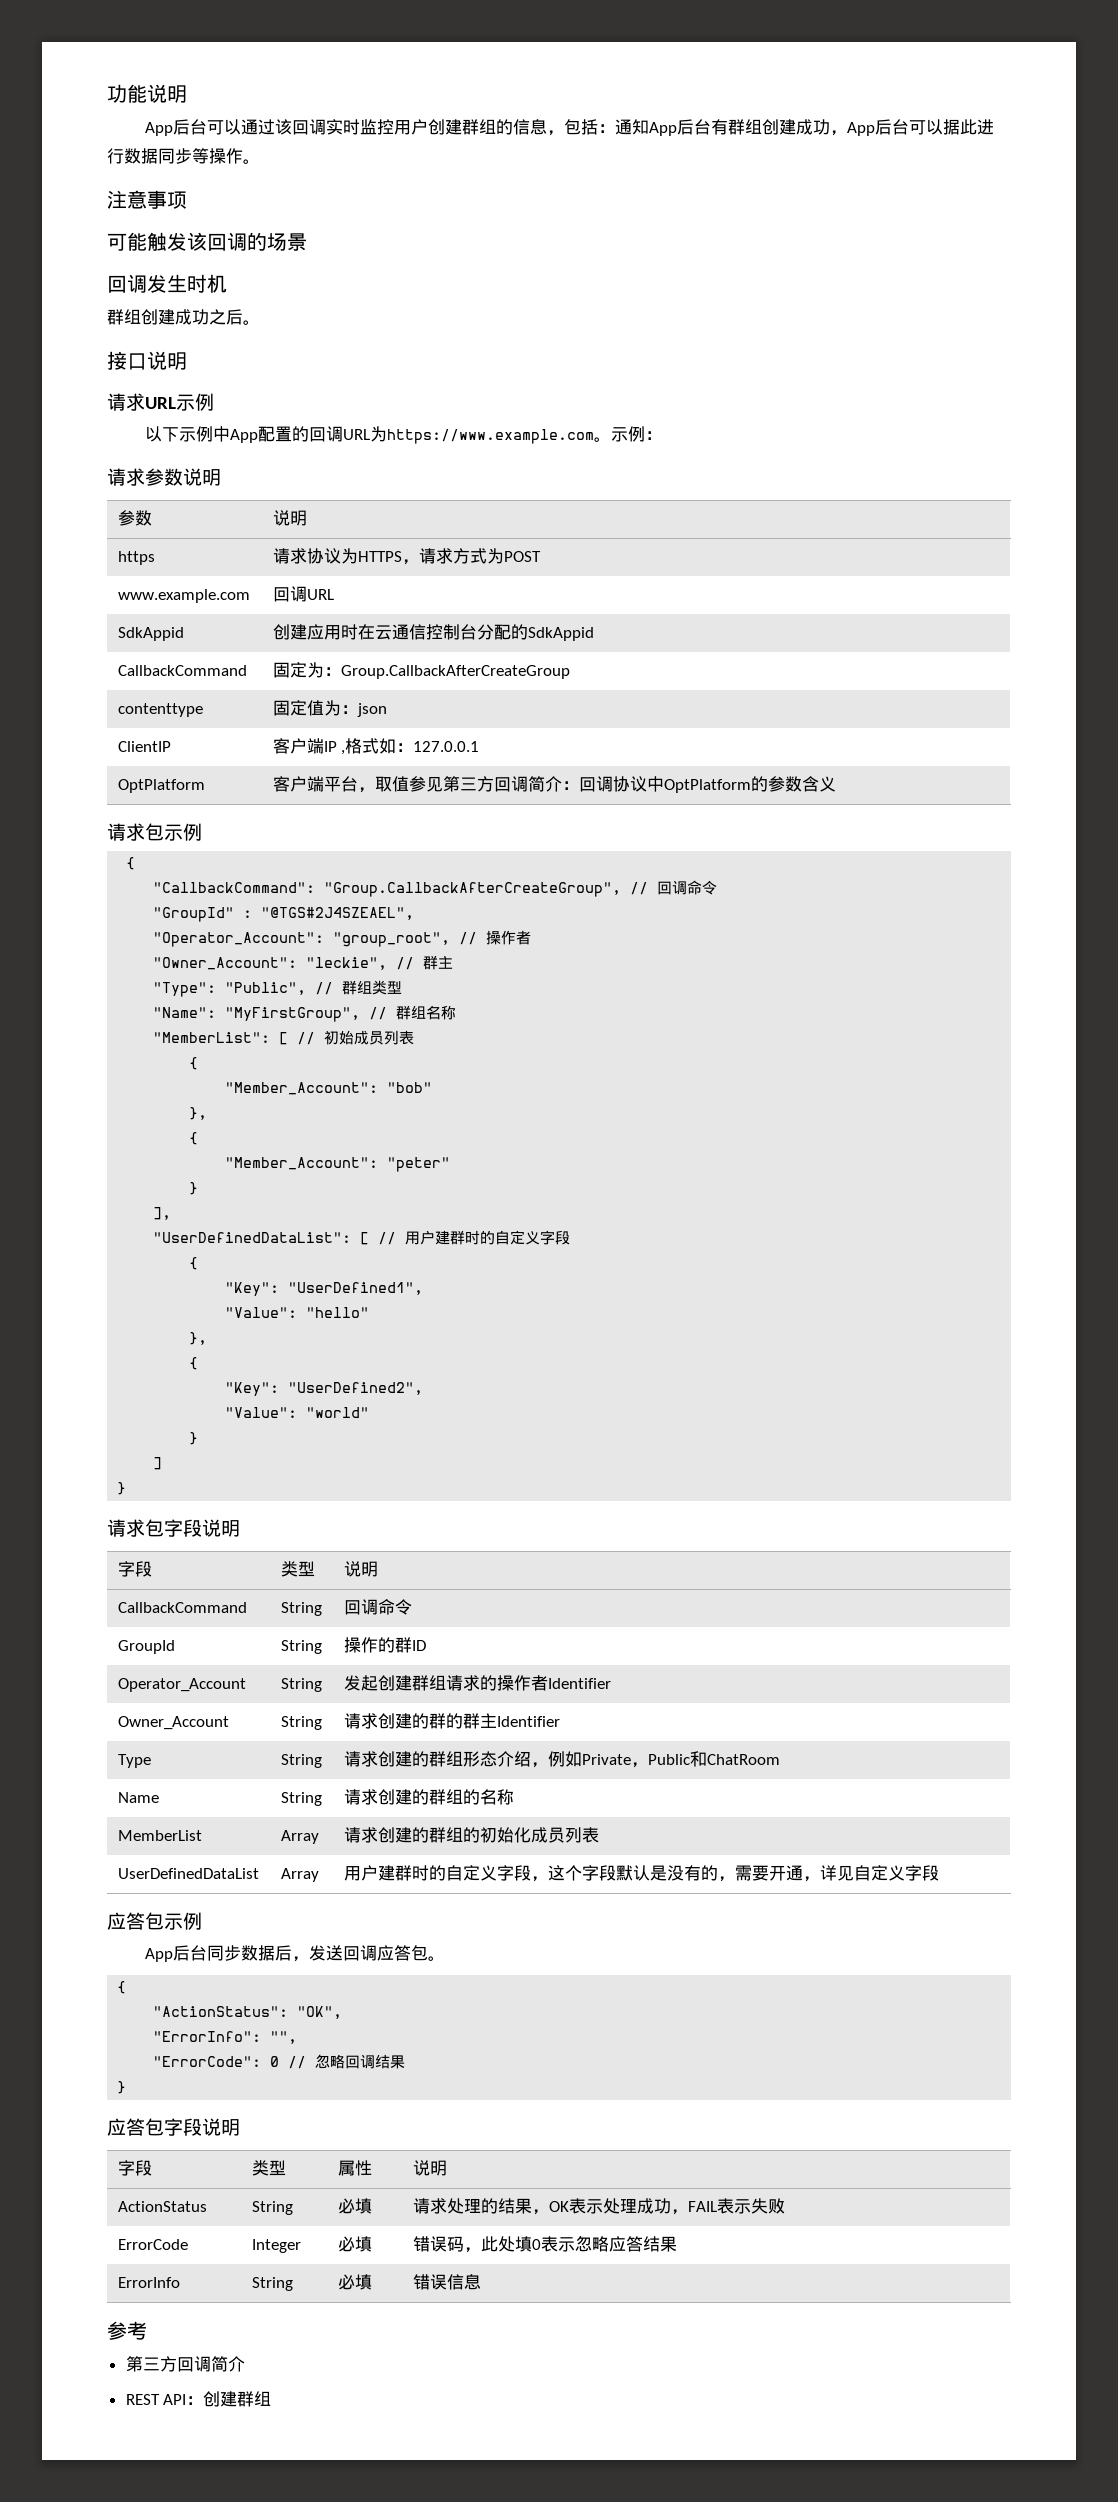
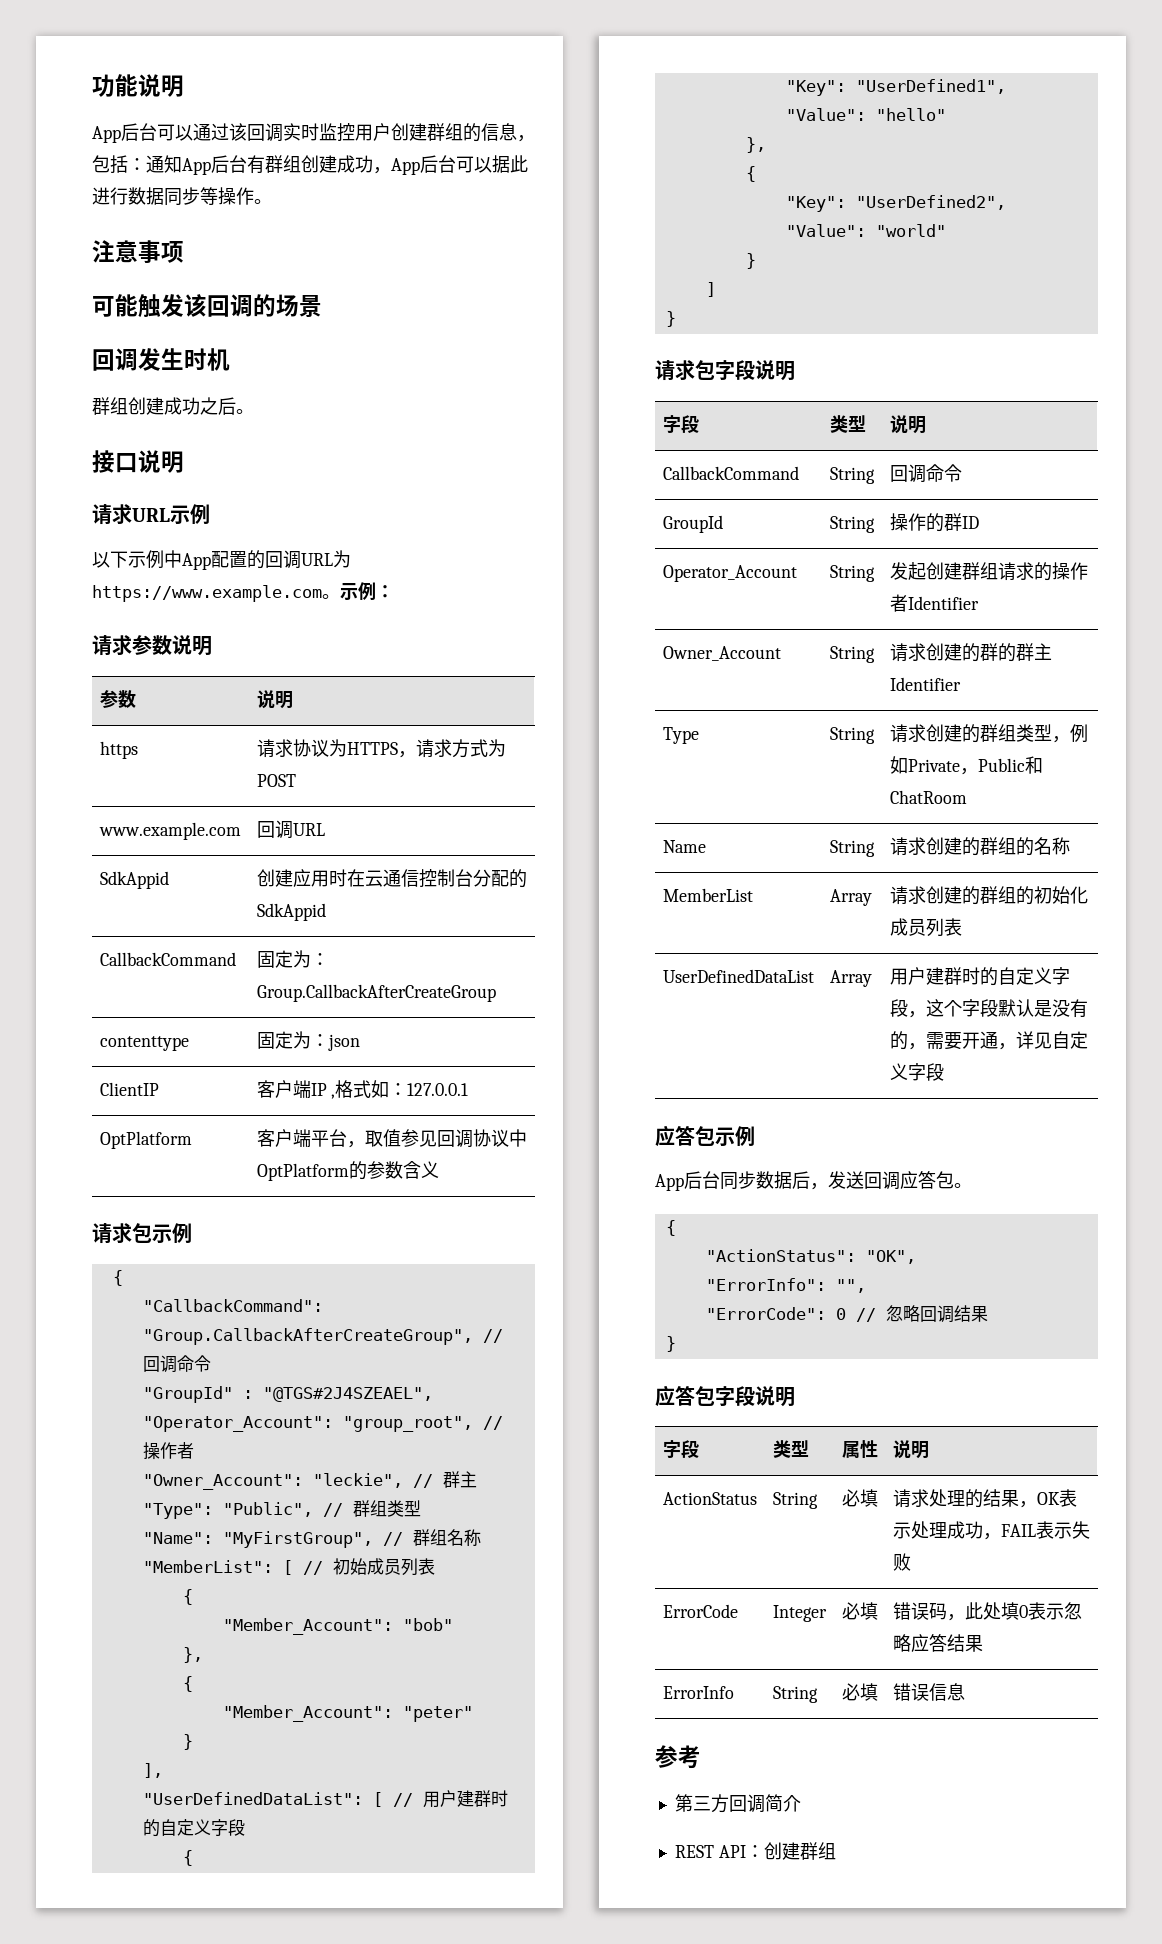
[306,700,324,716] 值 -> (293, 1040) none
[442,776,579,792] 第三方回调简介： -> (437, 1138) none
[462,1751,531,1767] 形态介绍 -> [1015,724,1052,742] 类型

